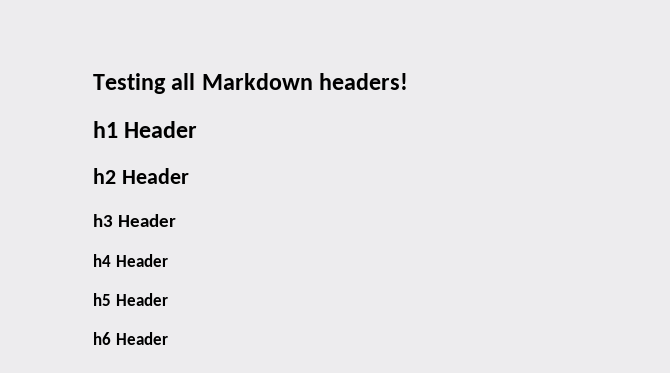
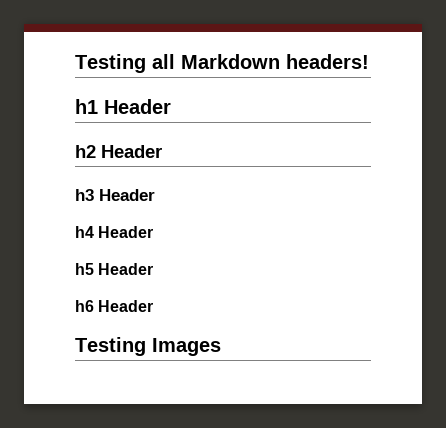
(168, 338) none -> [75,337,221,356] // Testing Images

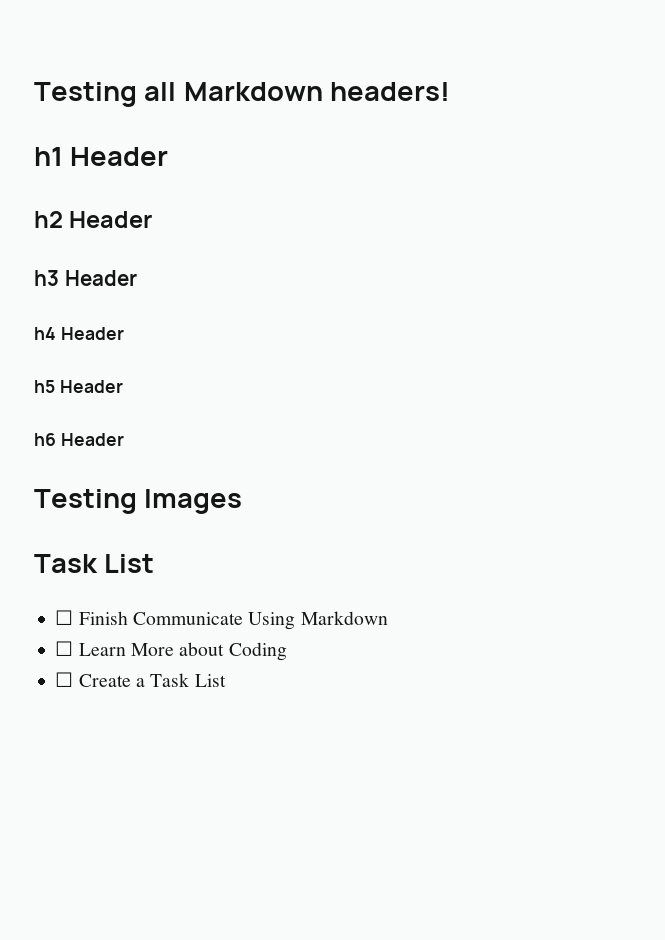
(221, 347) none -> [34,554,155,573] [55,610,388,630] [55,641,287,661] [55,672,226,687] // Task List // ☐ Finish Communicate Using Markdown // ☐ Learn More about Coding // ☐ Create a Task List

